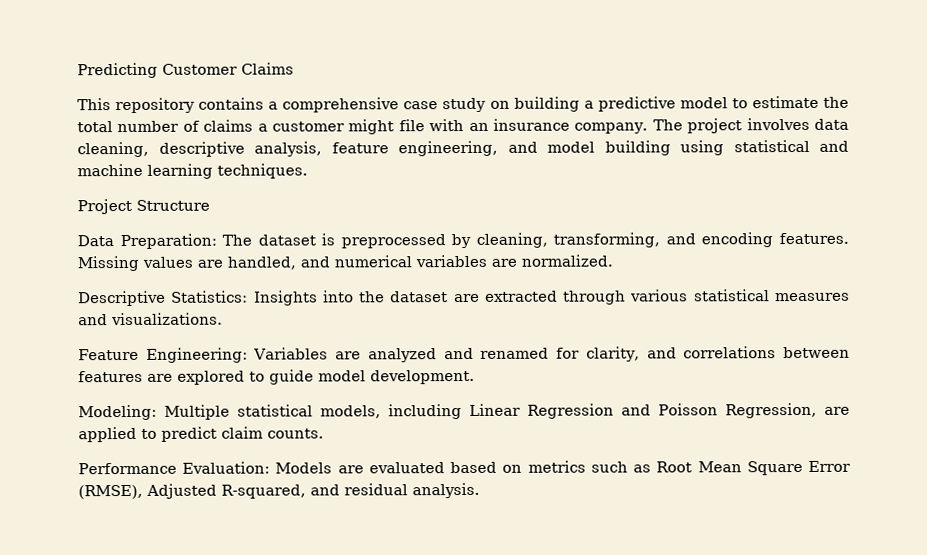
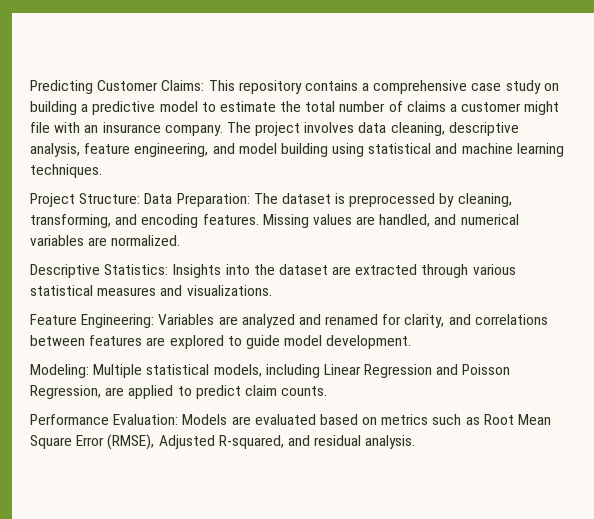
[241,62,294,75] Claims // -> [161,80,205,91] Claims:
[136,199,210,211] Structure // -> [79,193,141,204] Structure:

